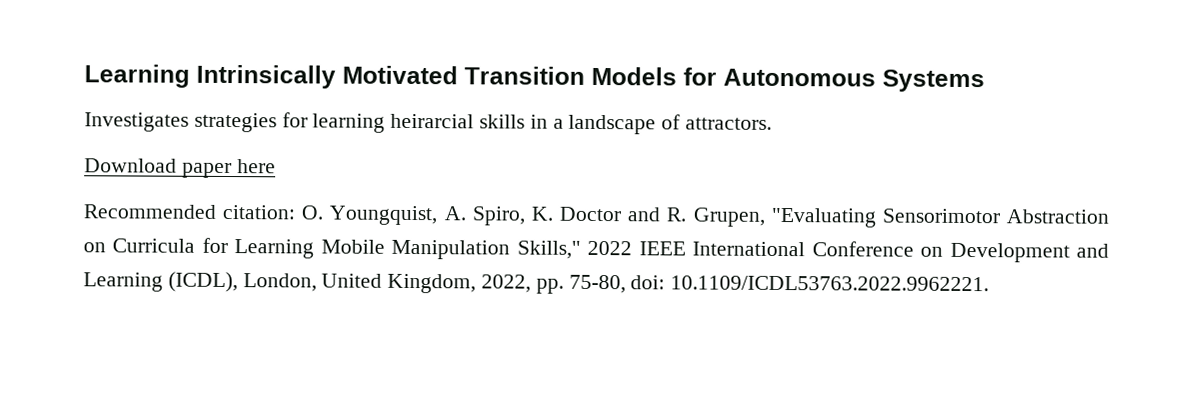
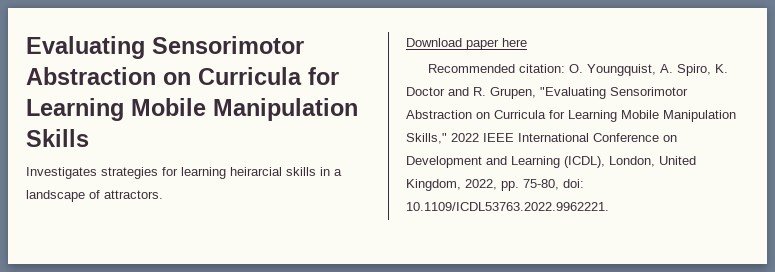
[84,64,985,93] Learning Intrinsically Motivated Transition Models for Autonomous Systems -> [26,36,304,59] [26,67,339,85] [26,98,358,121] [26,129,89,147] Evaluating Sensorimotor Abstraction on Curricula for Learning Mobile Manipulation Skills

